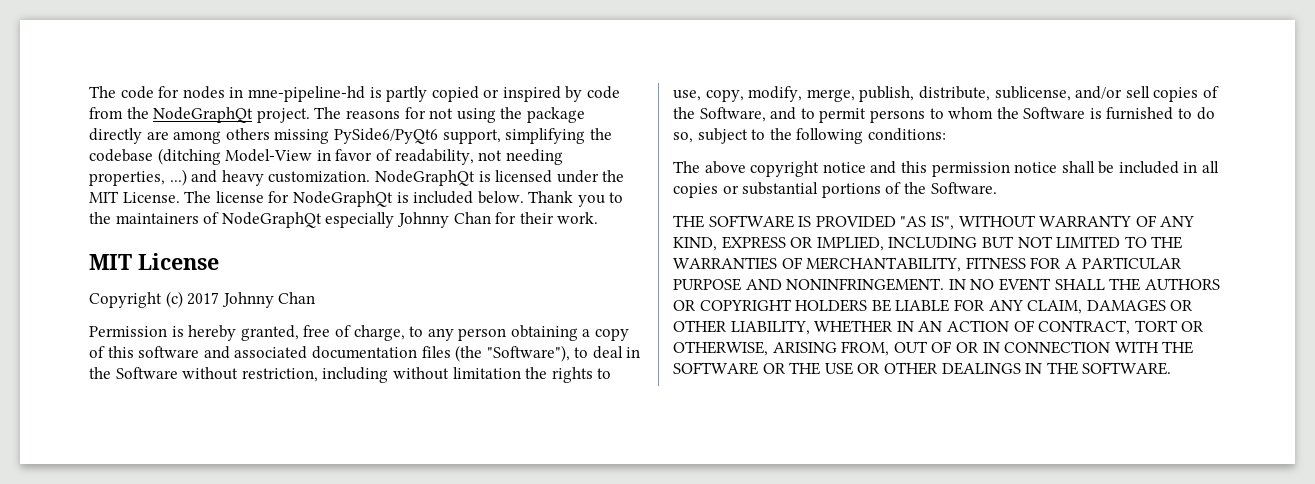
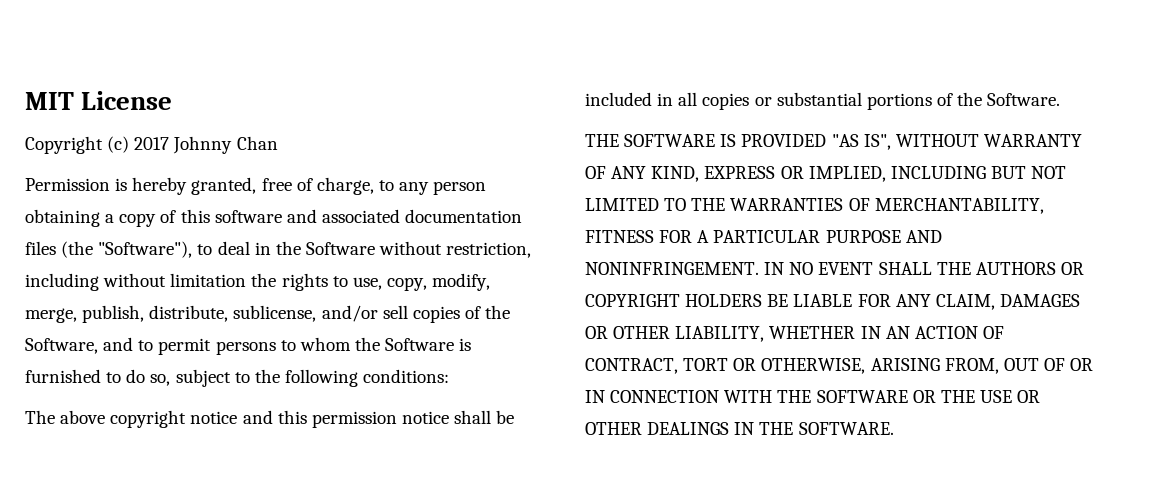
[89,86,621,102] [89,107,585,123] [89,128,612,144] [89,148,563,165] [89,169,625,186] [89,191,624,207] [89,212,599,228] The code for nodes in mne-pipeline-hd is partly copied or inspired by code from the NodeGraphQt project. The reasons for not using the package directly are among others missing PySide6/PyQt6 support, simplifying the codebase (ditching Model-View in favor of readability, not needing properties, ...) and heavy customization. NodeGraphQt is licensed under the MIT License. The license for NodeGraphQt is included below. Thank you to the maintainers of NodeGraphQt especially Johnny Chan for their work. // -> (25, 101) none

